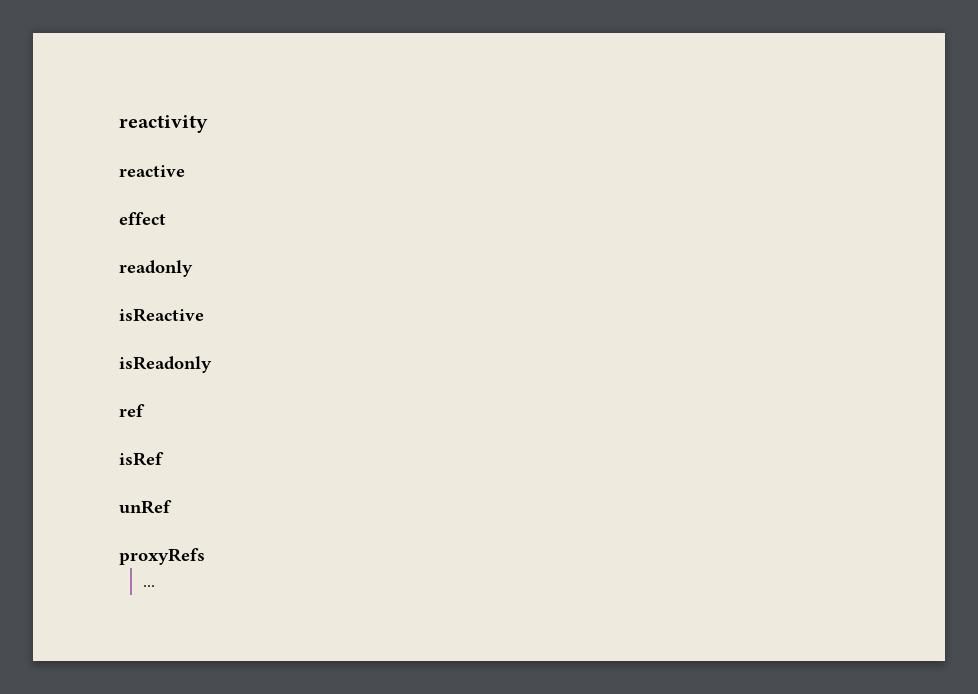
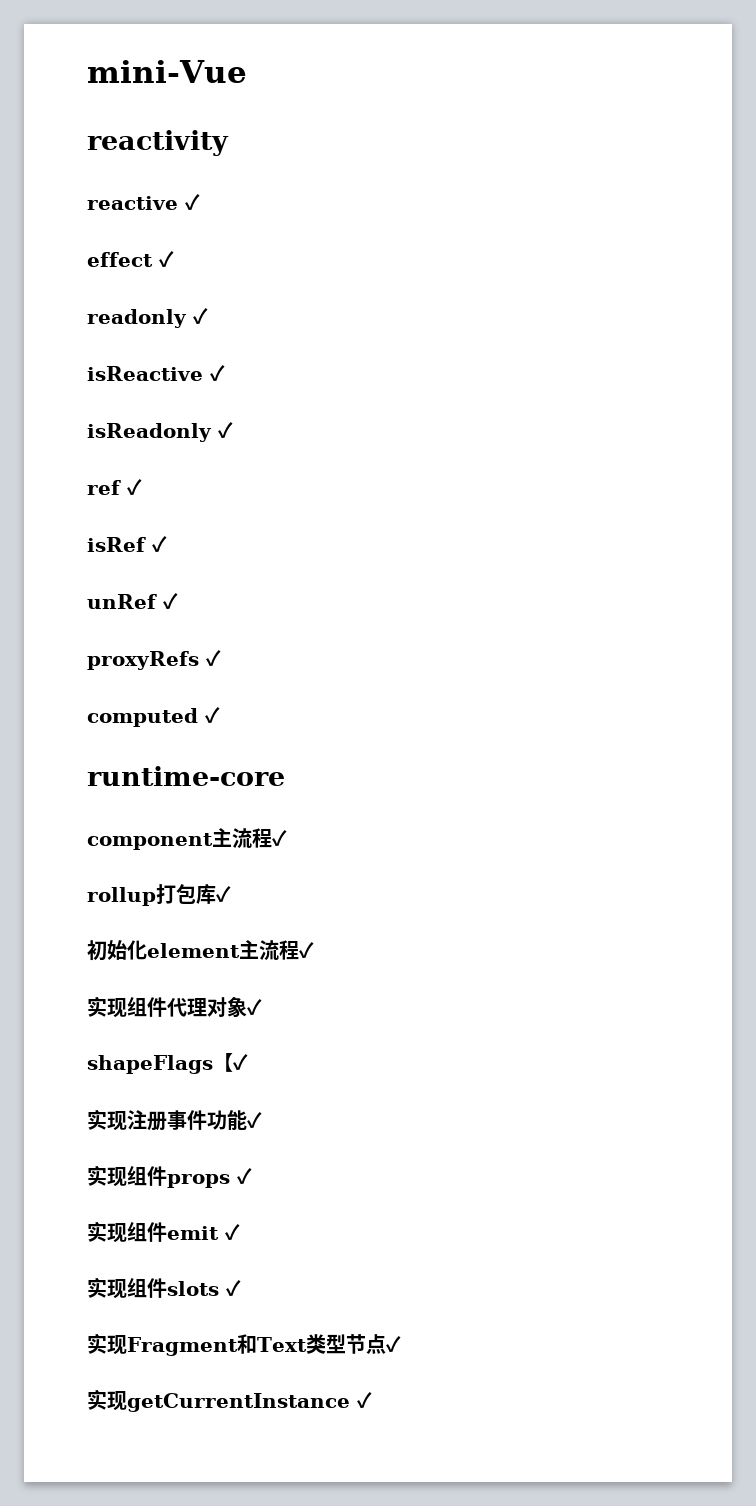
(119, 124) none -> [87,60,247,83] mini-Vue //
(185, 171) none -> [185,194,200,211] ✓
(166, 218) none -> [159,251,174,268] ✓
(193, 268) none -> [193,308,208,325] ✓
(204, 315) none -> [210,365,225,382] ✓
(212, 364) none -> [218,422,233,439] ✓
(145, 410) none -> [127,479,142,496] ✓
(164, 459) none -> [152,536,167,553] ✓
(172, 507) none -> [163,593,178,610] ✓
[142,585,155,587] // ... -> [206,650,221,667] [87,707,220,727] [87,766,285,786] [87,828,287,850] [87,884,231,906] [87,940,314,961] [87,996,262,1018] [87,1053,248,1074] [87,1109,262,1131] [87,1165,252,1188] [87,1221,240,1243] [87,1277,241,1299] [87,1333,401,1356] [87,1389,372,1412] ✓ // computed ✓ // runtime-core // component主流程✓ // rollup打包库✓ // 初始化element主流程✓ // 实现组件代理对象✓ // shapeFlags【✓ // 实现注册事件功能✓ // 实现组件props ✓ // 实现组件emit ✓ // 实现组件slots ✓ // 实现Fragment和Text类型节点✓ // 实现getCurrentInstance ✓

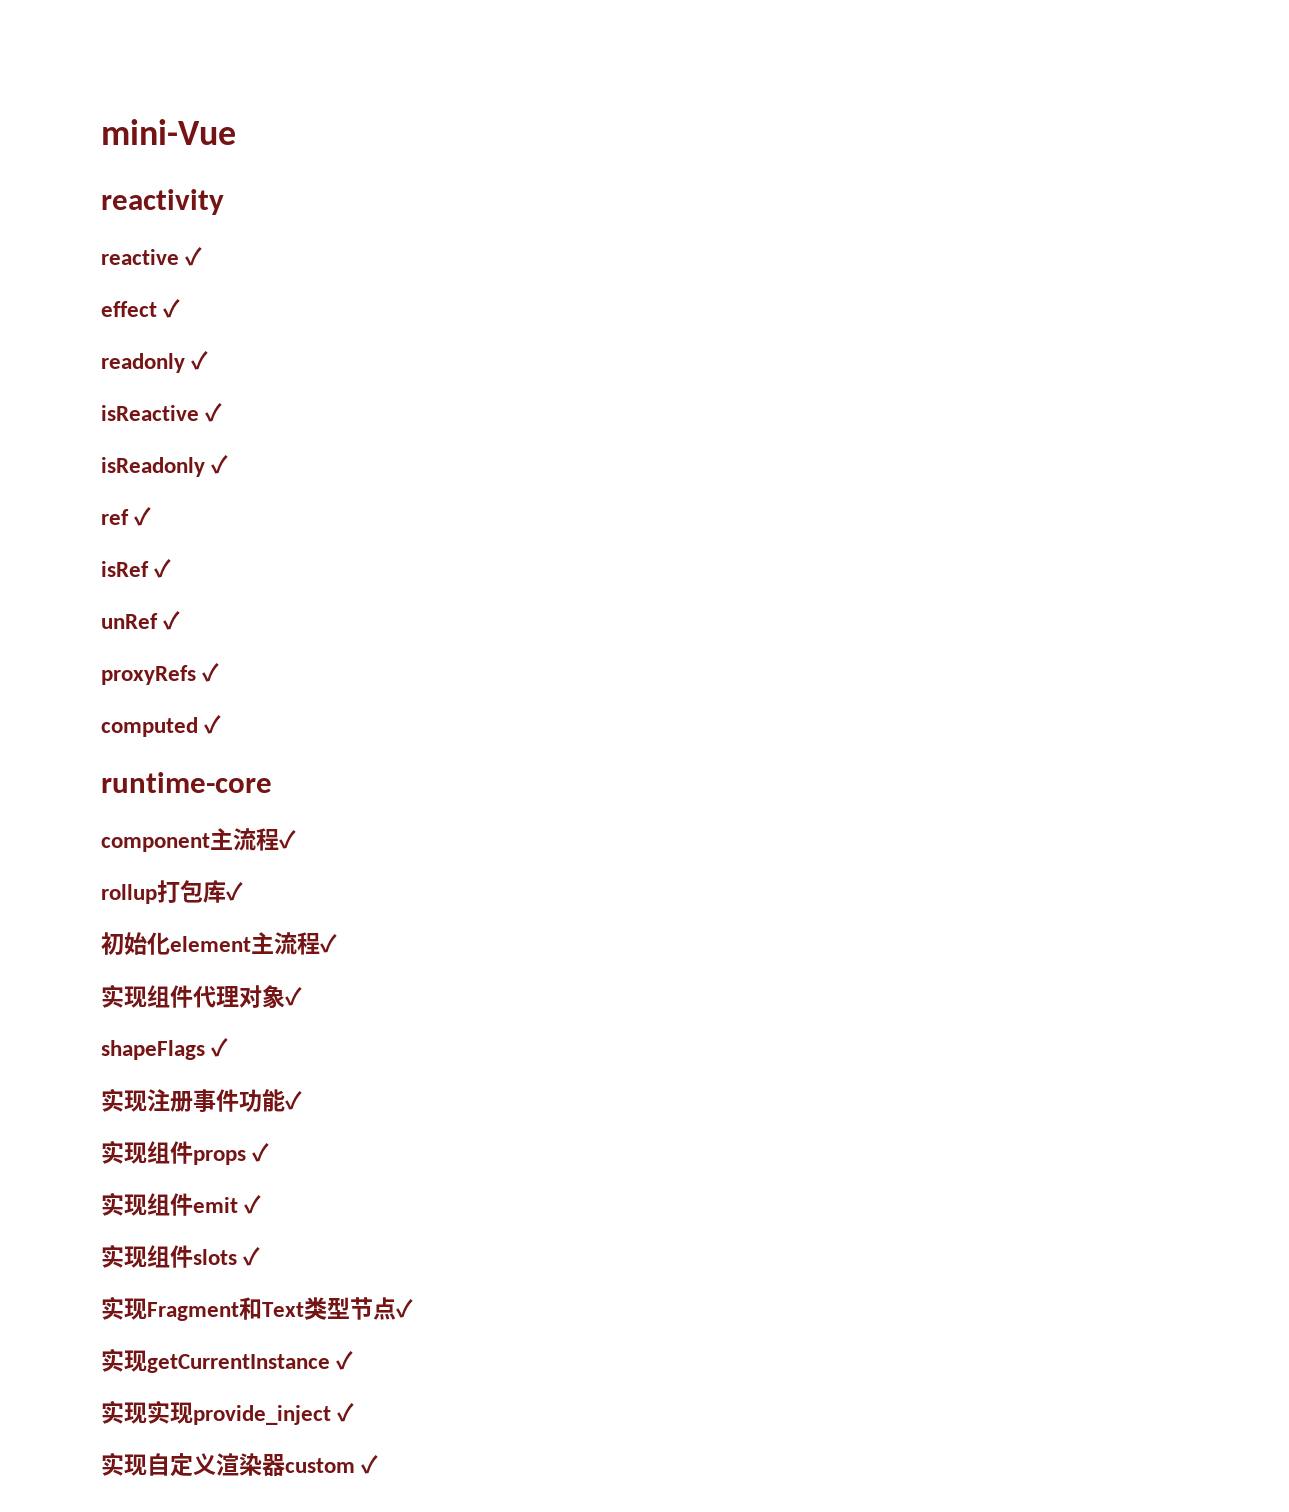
[213,1053,233,1072] 【 -> (205, 1050) none
(372, 1400) none -> [101,1400,355,1425] [101,1452,379,1477] // 实现实现provide_inject ✓ // 实现自定义渲染器custom ✓

